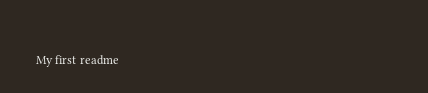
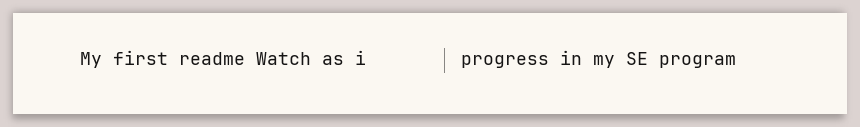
(119, 60) none -> [256,50,736,68] Watch as i progress in my SE program

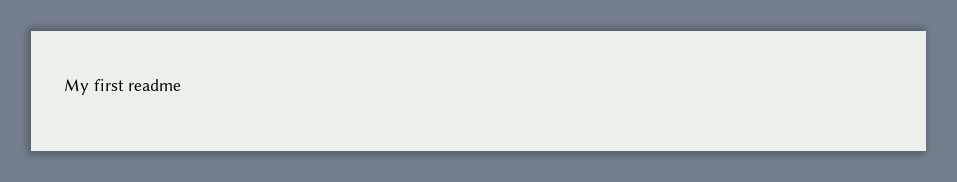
[256,50,736,68] Watch as i progress in my SE program -> (182, 85) none

